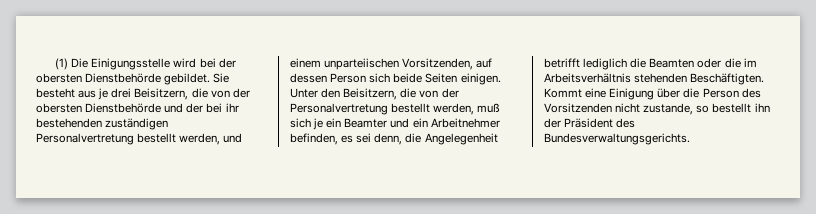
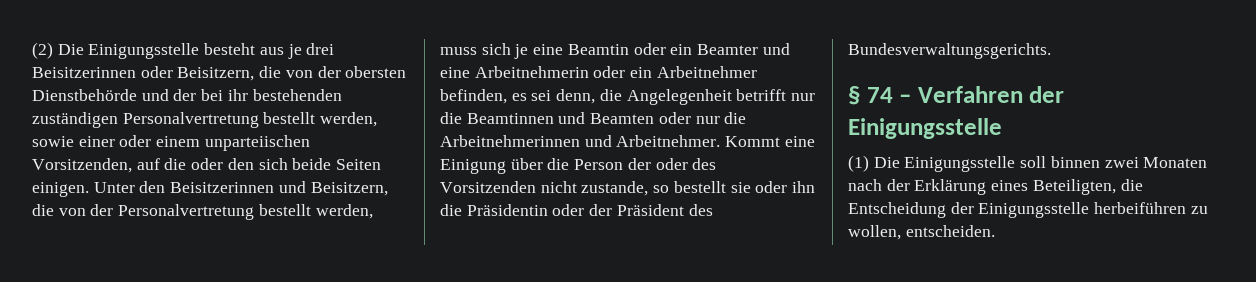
[55,58,236,70] [36,73,230,85] (1) Die Einigungsstelle wird bei der obersten Dienstbehörde gebildet. Sie -> [32,42,200,59] (2) Die Einigungsstelle
(132, 93) none -> [32,66,173,78] Beisitzerinnen oder
[223,133,243,143] und -> [32,135,152,147] sowie einer oder
[290,73,367,83] dessen Person -> [164,158,254,170] die oder den
(341, 93) none -> [170,181,306,193] Beisitzerinnen und
[477,103,501,113] muß -> [440,47,477,55] muss
[326,118,410,128] ein Beamter und -> [533,43,790,55] [440,66,626,78] eine Beamtin oder ein Beamter und eine Arbeitnehmerin oder
[583,58,757,70] [544,73,765,85] lediglich die Beamten oder die im Arbeitsverhältnis stehenden Beschäftigten. -> [791,93,816,101] [440,112,747,124] [440,135,721,147] nur die Beamtinnen und Beamten oder nur die Arbeitnehmerinnen und Arbeitnehmer.
(739, 93) none -> [627,158,688,170] der oder
[754,103,770,112] [544,118,636,128] [544,133,690,145] ihn der Präsident des Bundesverwaltungsgerichts. -> [730,181,816,193] [440,204,713,216] [848,43,1051,59] [848,86,1065,105] [848,118,1002,139] [848,155,1208,172] [848,179,1143,195] [848,202,1208,218] [848,225,995,240] sie oder ihn die Präsidentin oder der Präsident des Bundesverwaltungsgerichts. // § 74 – Verfahren der Einigungsstelle // (1) Die Einigungsstelle soll binnen zwei Monaten nach der Erklärung eines Beteiligten, die Entscheidung der Einigungsstelle herbeiführen zu wollen, entscheiden.

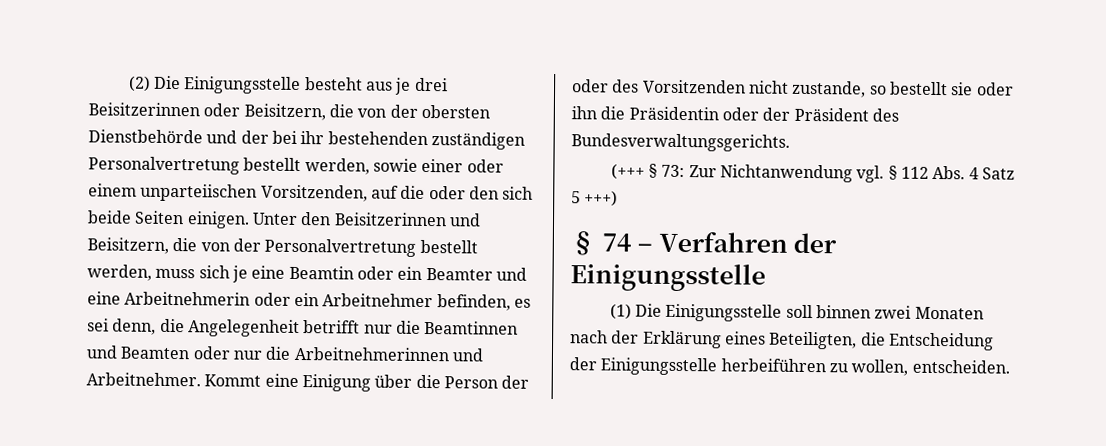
(1051, 51) none -> [610,163,1016,183] [571,190,619,207] // (+++ § 73: Zur Nichtanwendung vgl. § 112 Abs. 4 Satz 5 +++)

